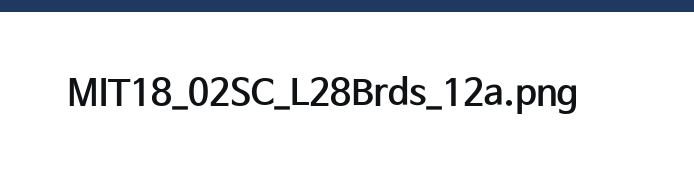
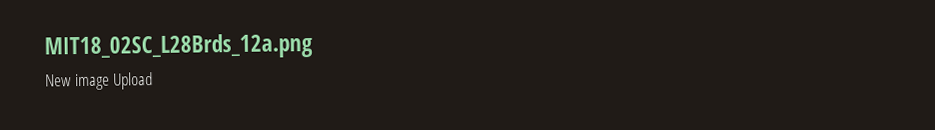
(578, 95) none -> [45,72,154,91] // New image Upload

